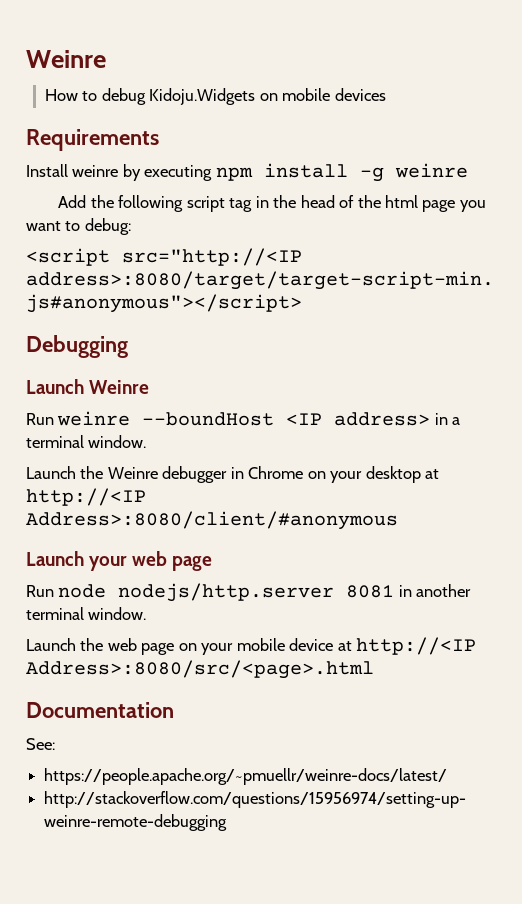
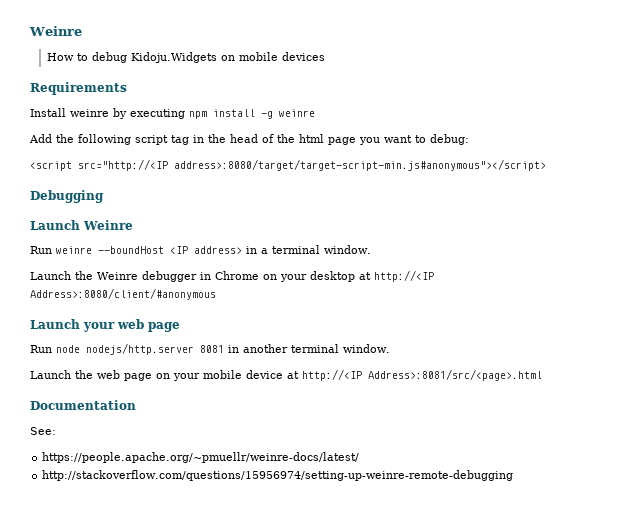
[26,660,374,679] Address>:8080/src/<page>.html -> [368,369,542,381] Address>:8081/src/<page>.html

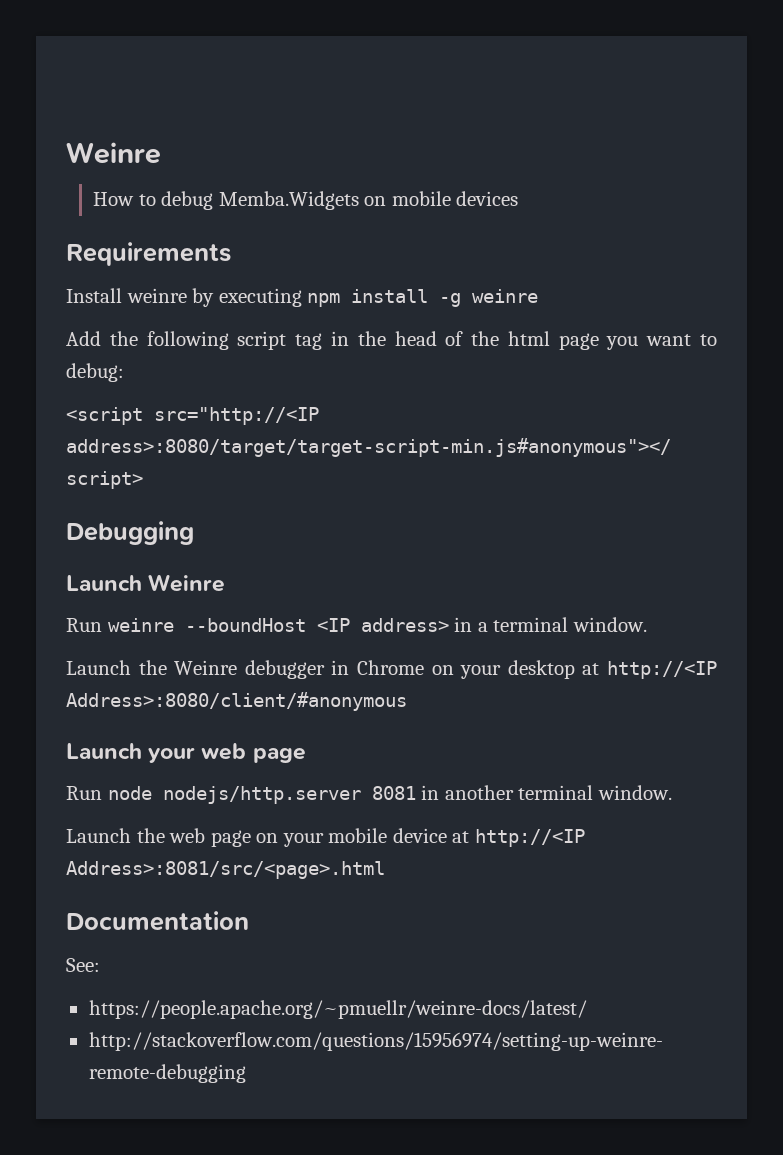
[131,52,218,63] Kidoju.Widgets -> [218,191,359,210] Memba.Widgets

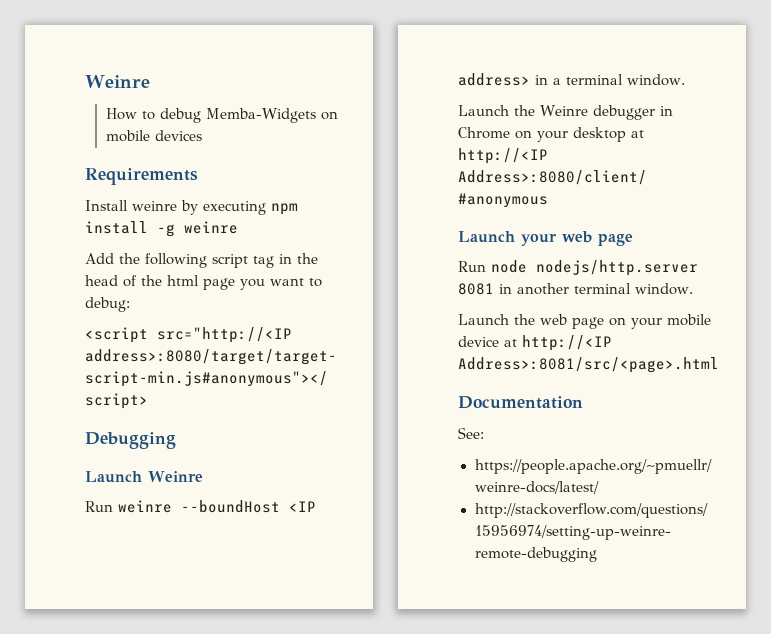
[218,191,359,210] Memba.Widgets -> [205,108,316,123] Memba-Widgets

